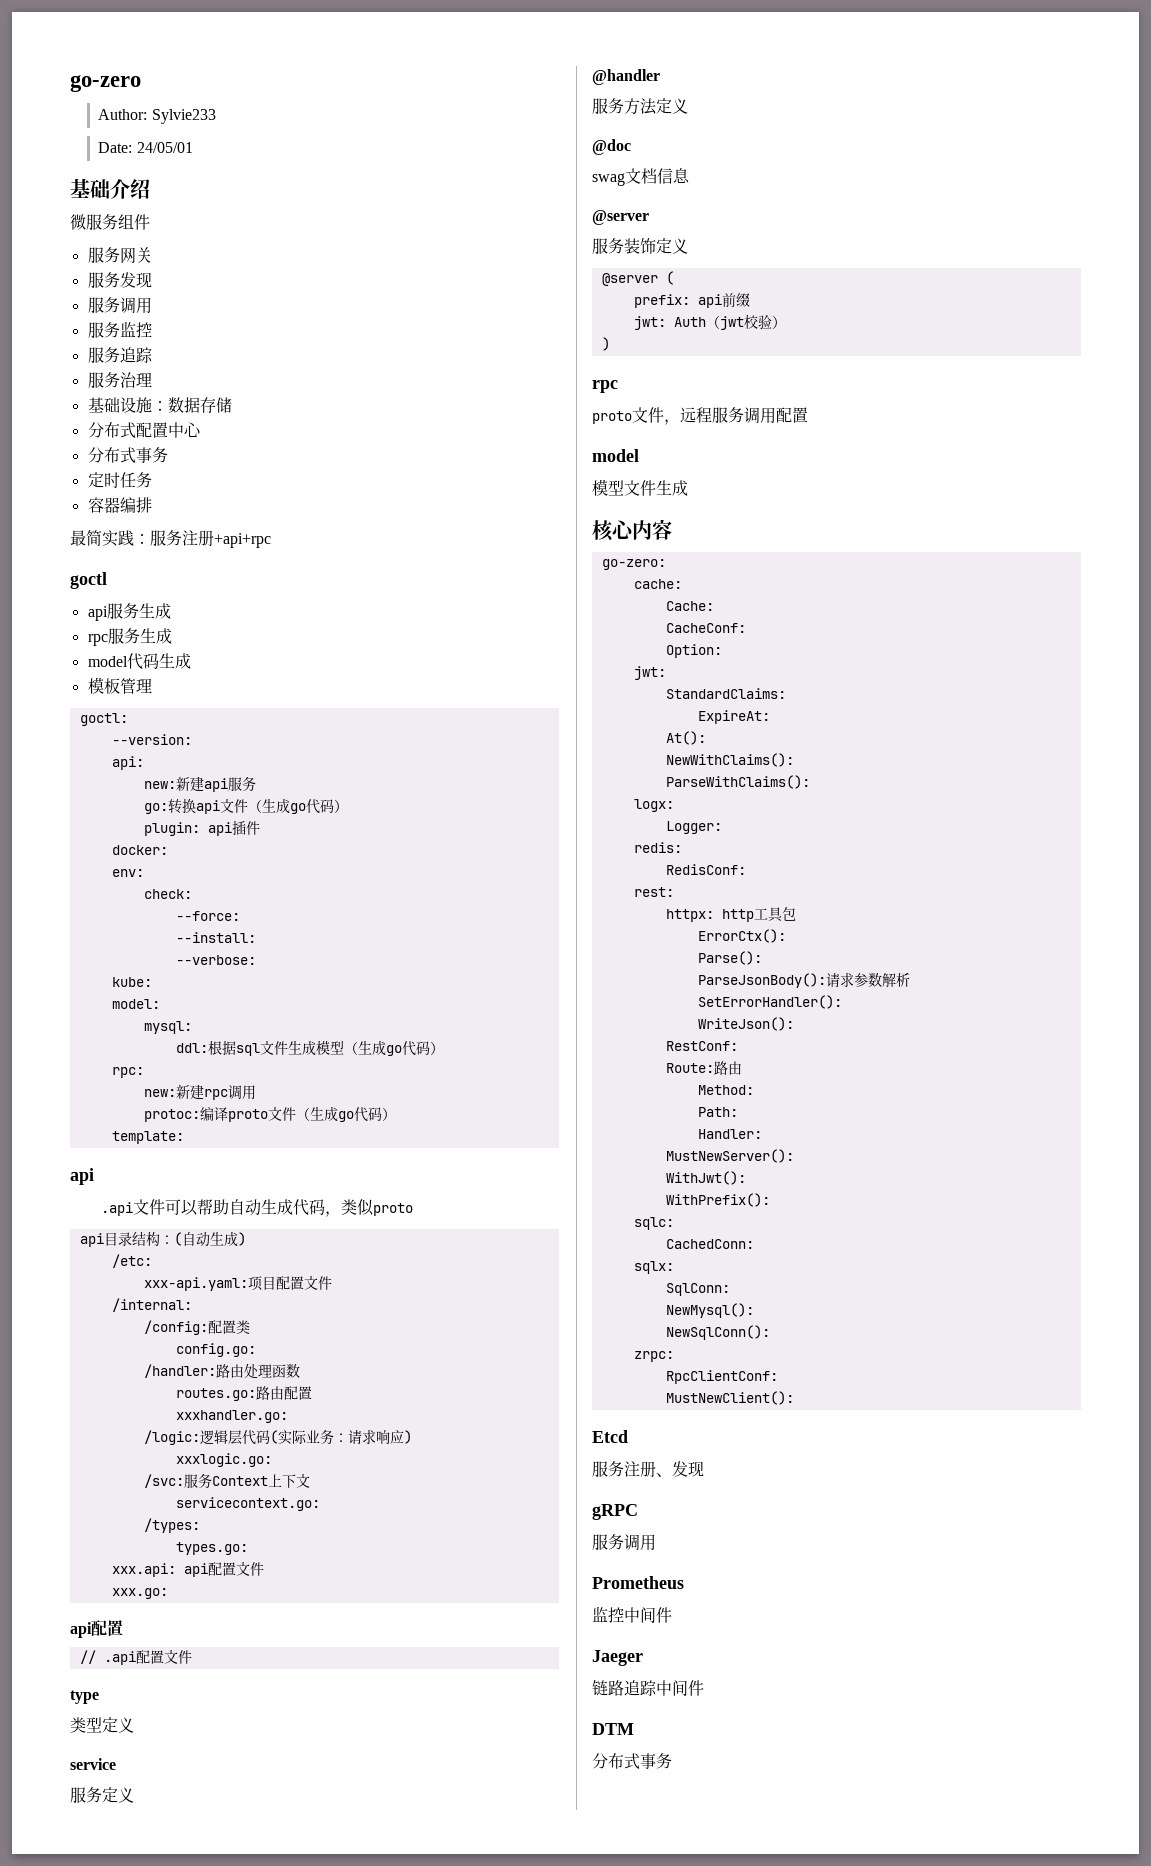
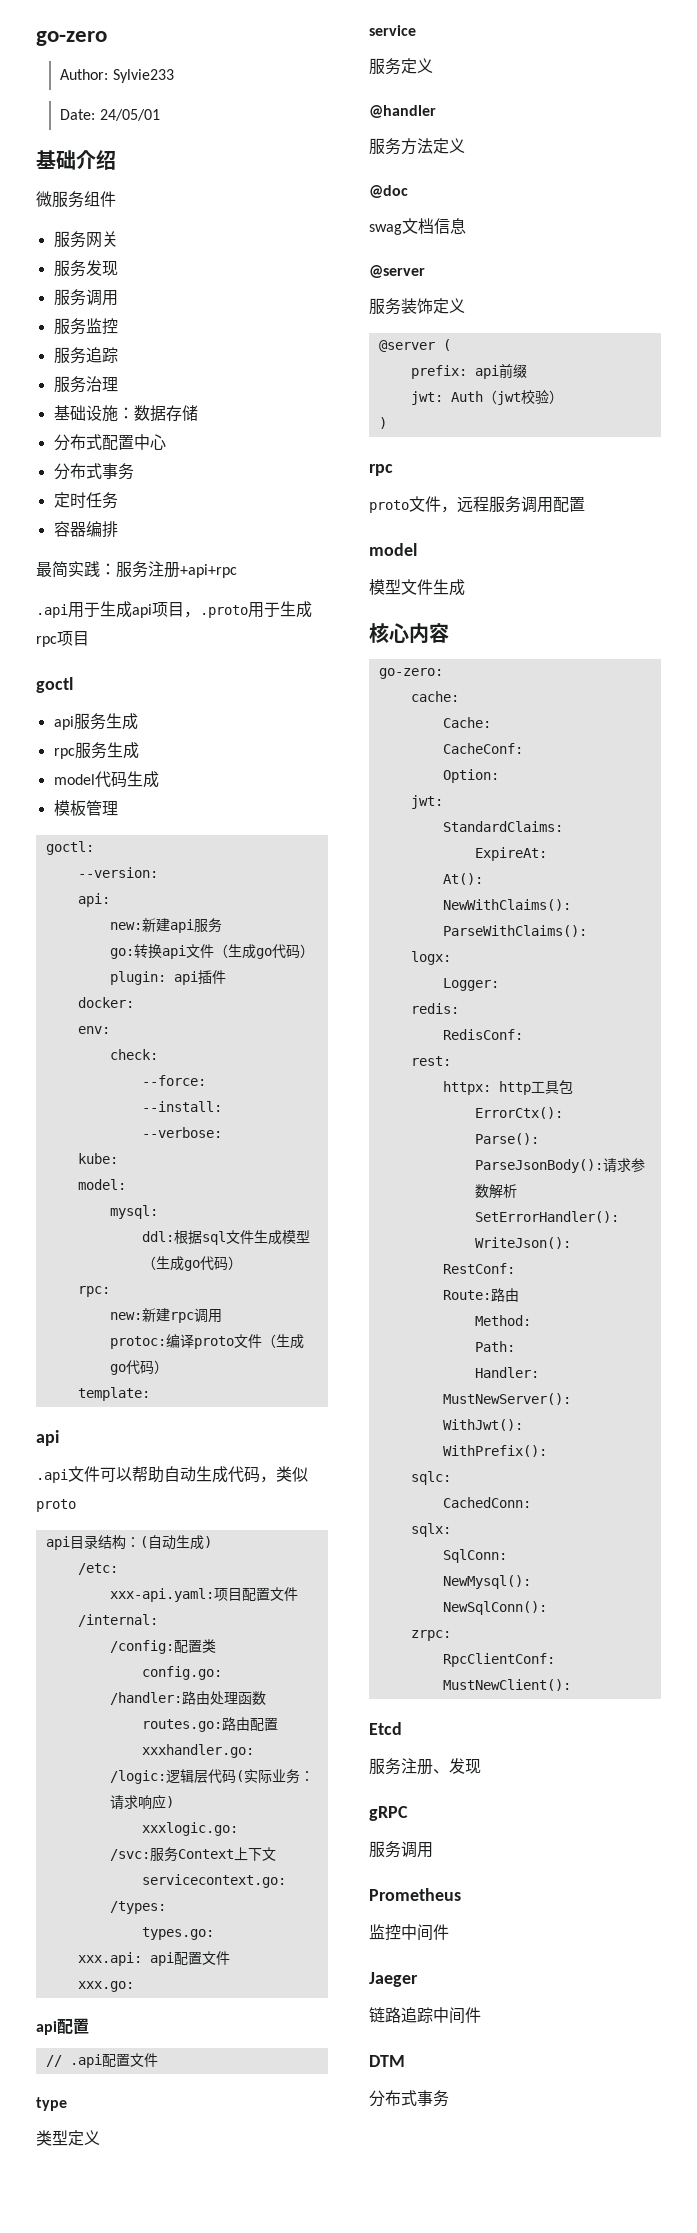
(271, 540) none -> [36,601,312,618] [36,631,89,647] // .api用于生成api项目，.proto用于生成rpc项目

